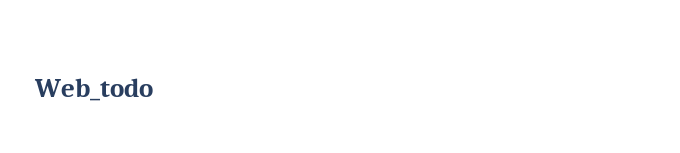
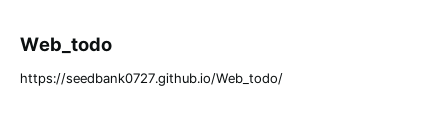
(153, 89) none -> [20,73,283,86] // https://seedbank0727.github.io/Web_todo/

